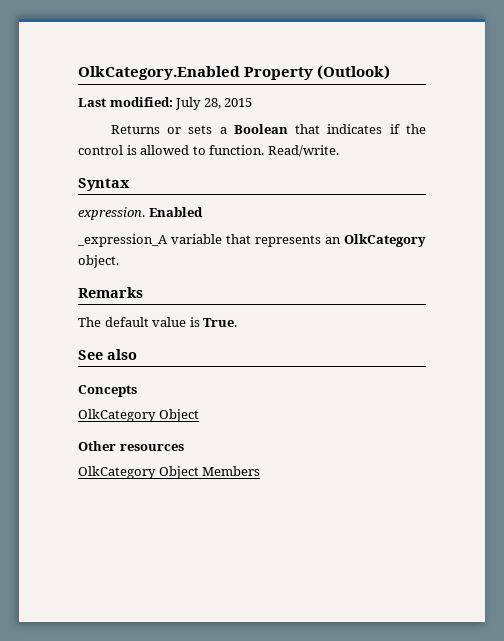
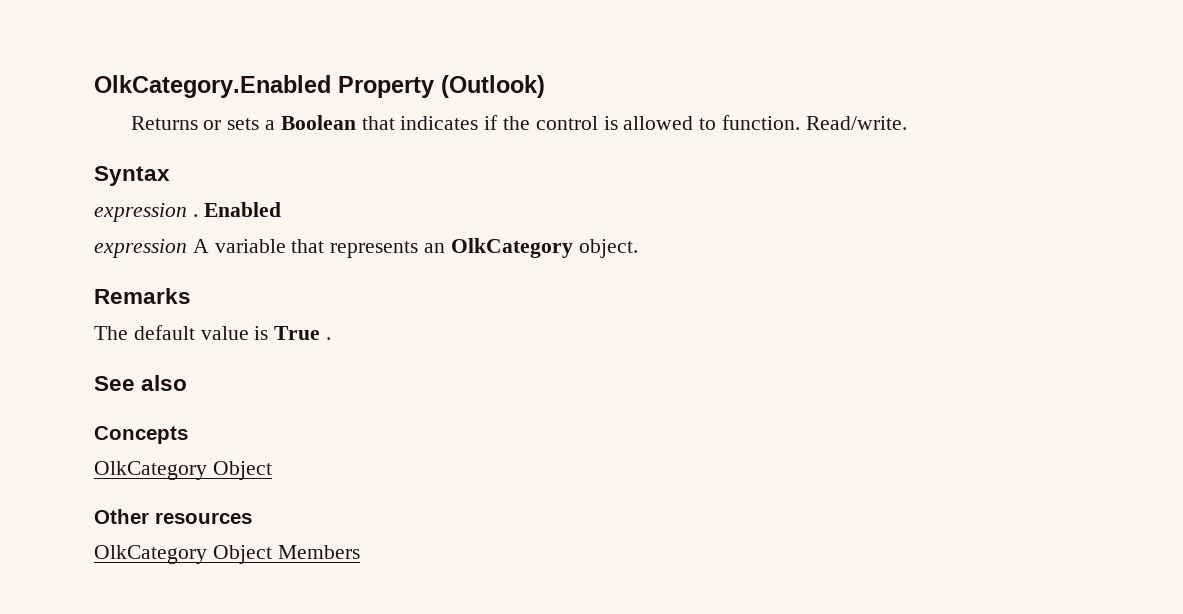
[78,97,253,110] // Last modified: July 28, 2015 -> (545, 86) none
[78,207,145,220] expression. -> [94,203,198,222] expression .
[77,234,168,247] _expression_A -> [94,239,209,258] expression A
[203,318,238,327] True. -> [274,326,332,340] True .

